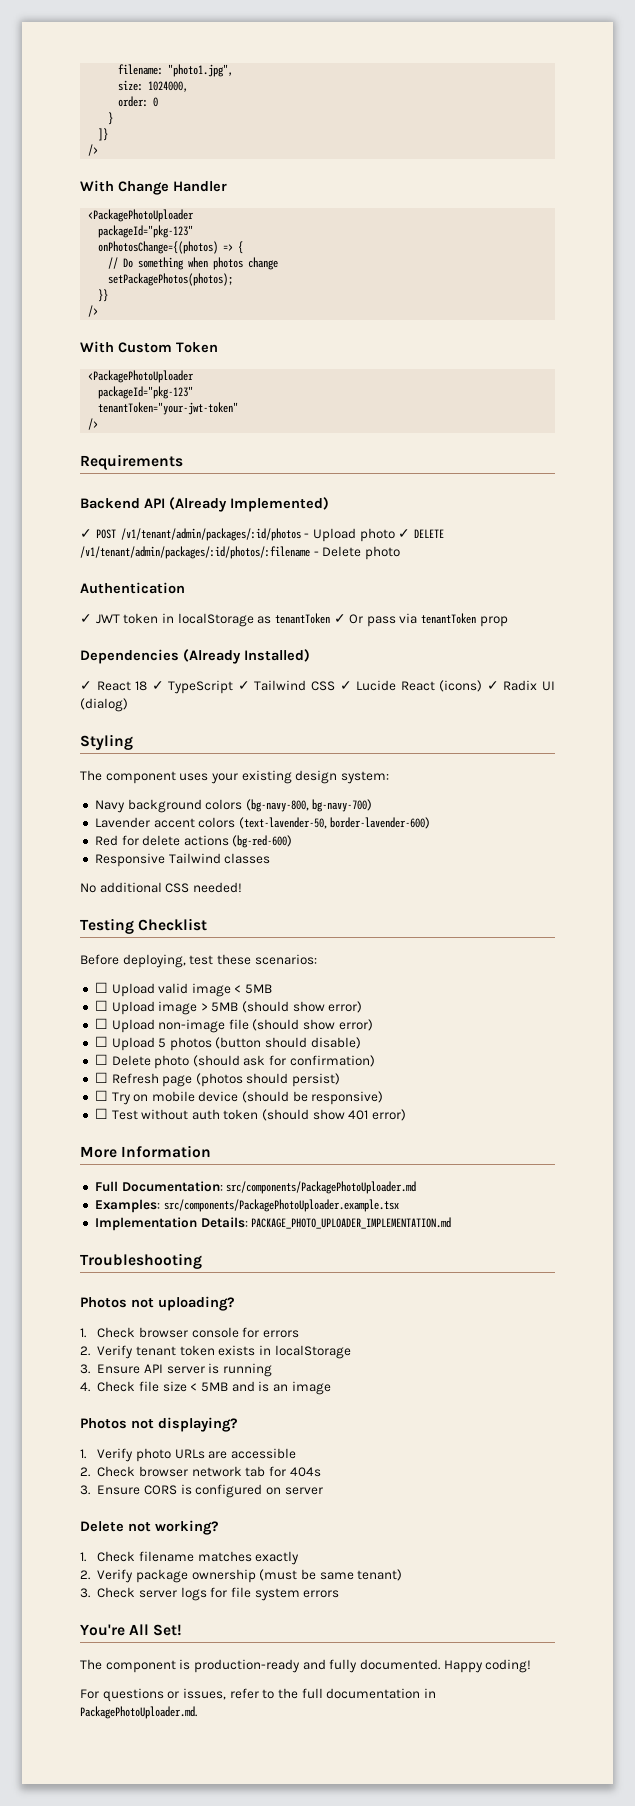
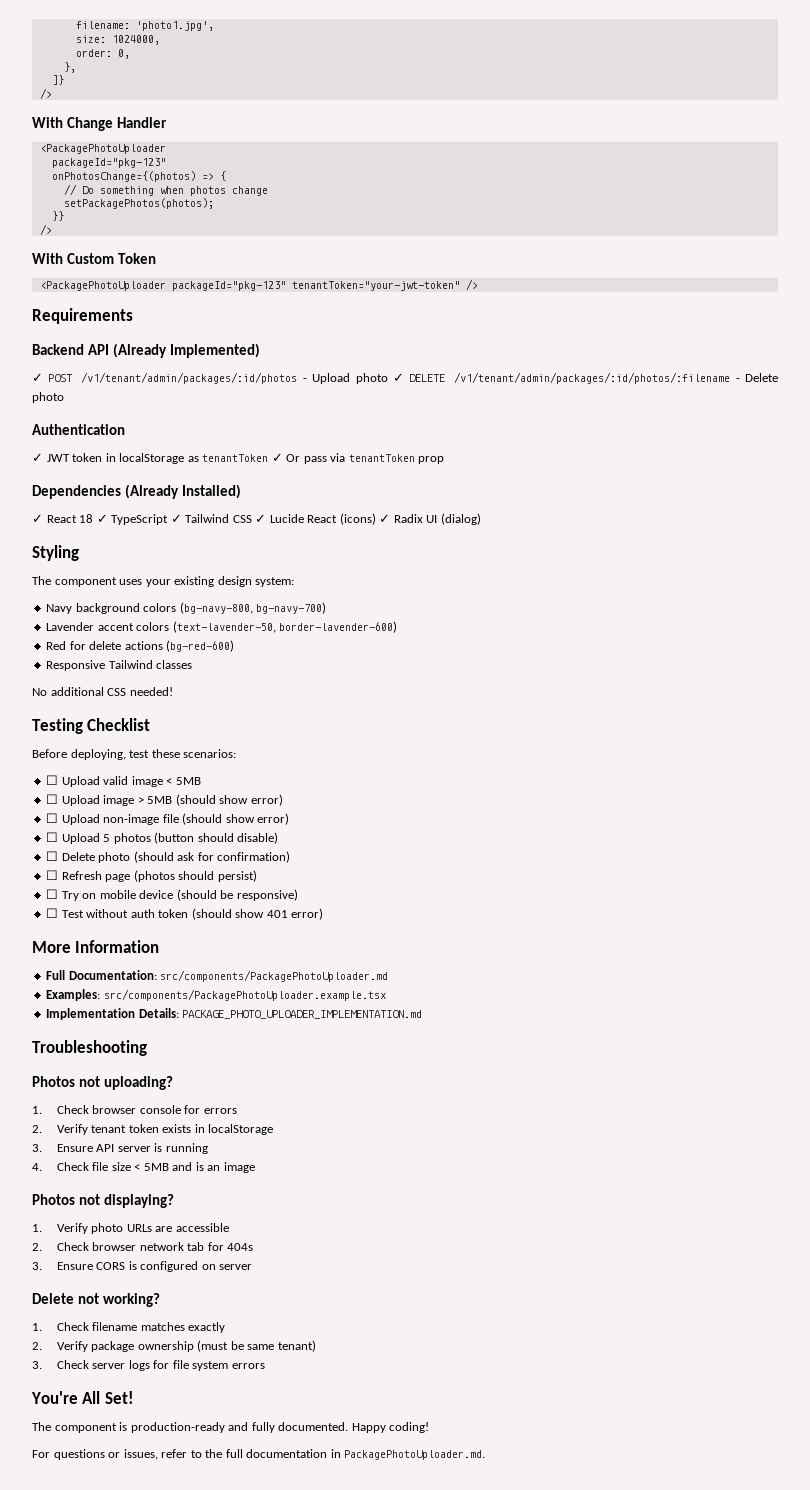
[168,64,234,77] "photo1.jpg", -> [135,21,214,31] 'photo1.jpg',
[153,97,159,107] [108,112,114,125] 0 // } -> [117,49,130,59] [63,62,76,73] 0, // },
[98,386,194,399] // packageId="pkg-123" // -> [171,281,286,291] packageId="pkg-123"
(239, 408) // -> (460, 286) none

